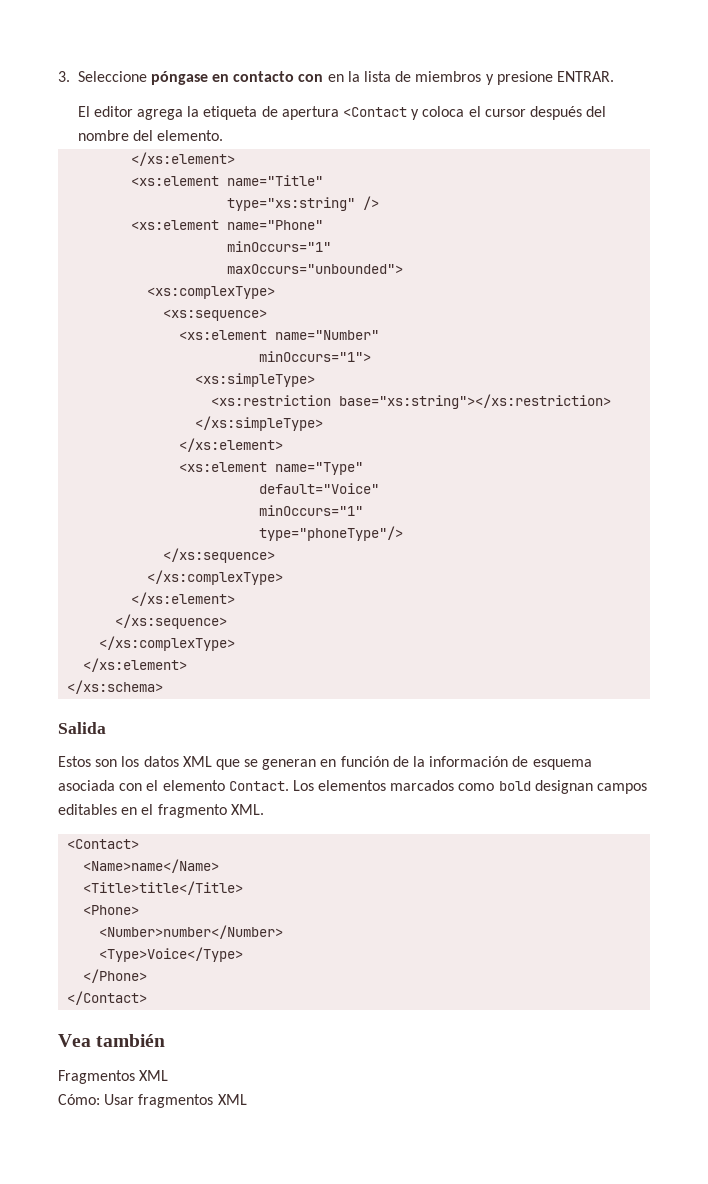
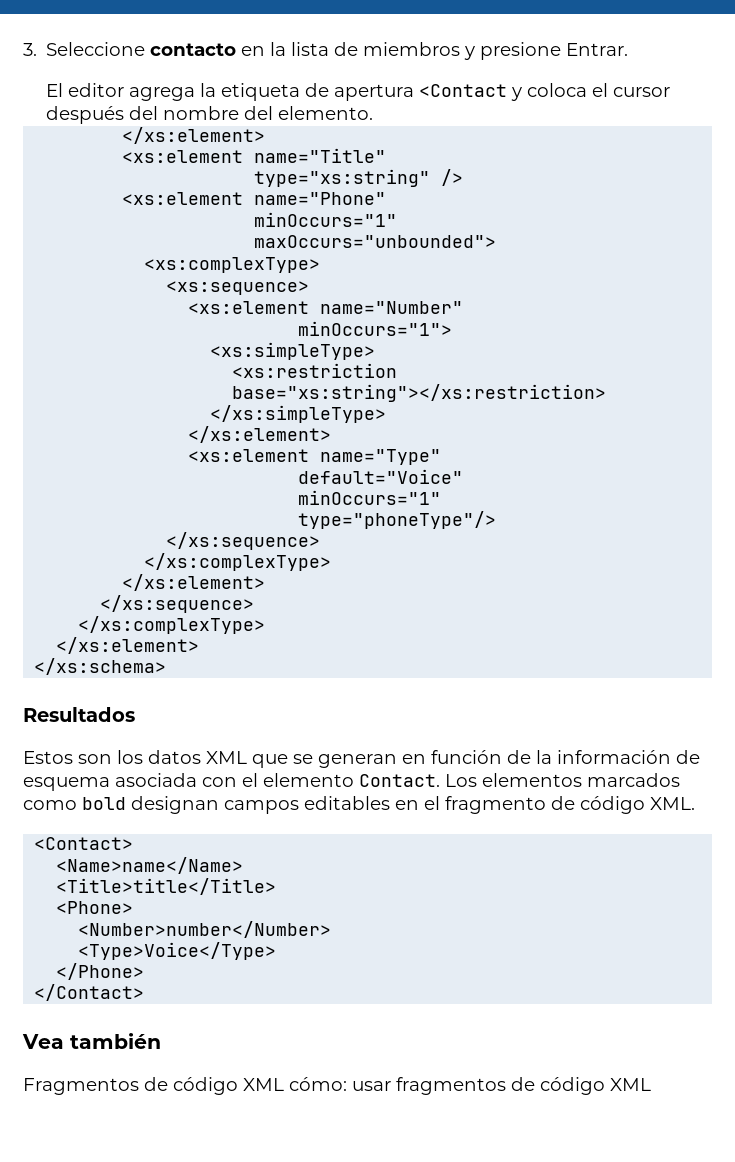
[150,71,324,85] póngase en contacto con -> [150,43,237,56] contacto
[556,71,614,82] ENTRAR. -> [566,43,629,56] Entrar.
[58,722,106,734] Salida -> [23,707,135,722] Resultados
(227, 811) none -> [551,796,645,814] de código
[139,1070,169,1081] [58,1094,214,1108] XML // Cómo: Usar fragmentos -> [144,1077,605,1095] de código XML cómo: usar fragmentos de código

